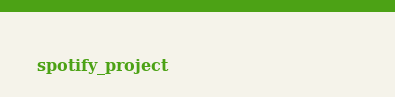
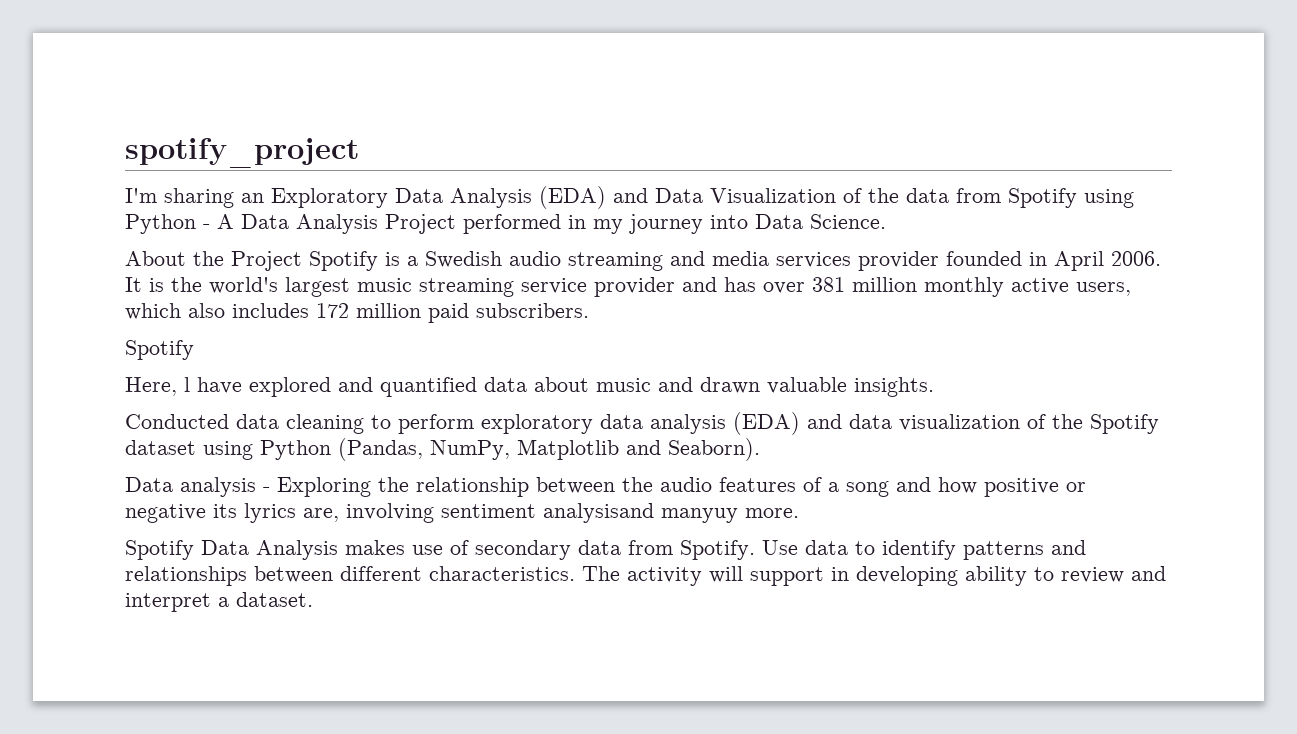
(169, 67) none -> [125,186,1134,209] [125,214,886,234] [125,251,1161,271] [125,277,1131,297] [125,303,589,323] [125,340,194,360] [125,377,934,397] [125,412,1159,435] [125,438,760,461] [125,477,1086,497] [125,503,799,523] [125,540,1086,560] [125,566,1166,586] [125,592,313,612] // I'm sharing an Exploratory Data Analysis (EDA) and Data Visualization of the data from Spotify using Python - A Data Analysis Project performed in my journey into Data Science. // About the Project Spotify is a Swedish audio streaming and media services provider founded in April 2006. It is the world's largest music streaming service provider and has over 381 million monthly active users, which also includes 172 million paid subscribers. // Spotify // Here, l have explored and quantified data about music and drawn valuable insights. // Conducted data cleaning to perform exploratory data analysis (EDA) and data visualization of the Spotify dataset using Python (Pandas, NumPy, Matplotlib and Seaborn). // Data analysis - Exploring the relationship between the audio features of a song and how positive or negative its lyrics are, involving sentiment analysisand manyuy more. // Spotify Data Analysis makes use of secondary data from Spotify. Use data to identify patterns and relationships between different characteristics. The activity will support in developing ability to review and interpret a dataset.

